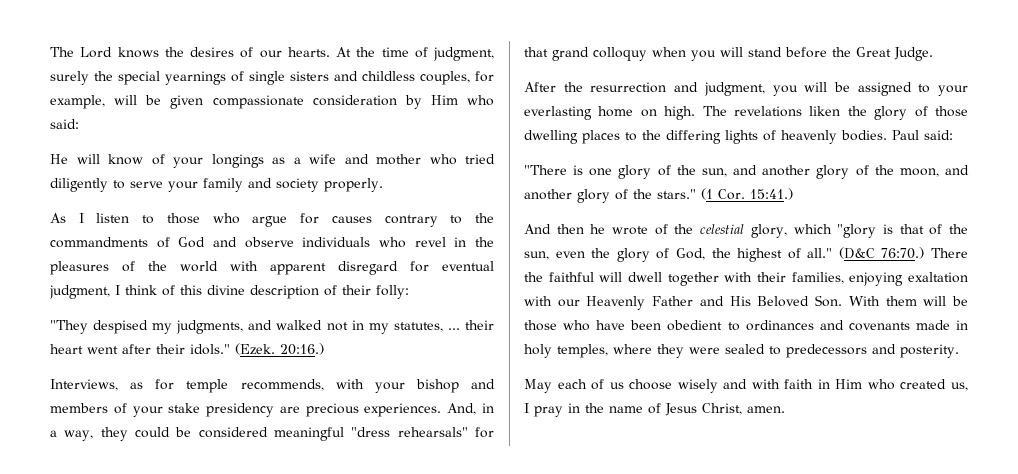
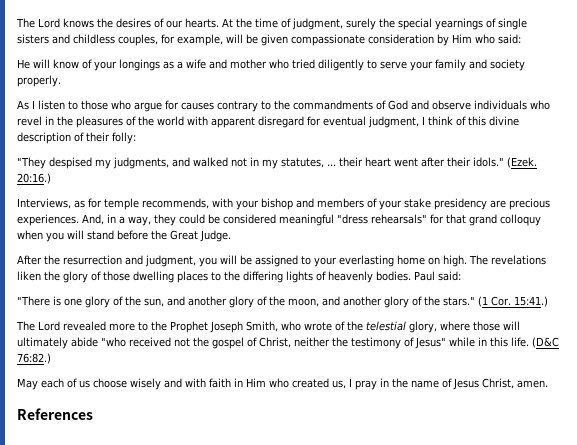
[524,224,969,238] [524,247,968,262] [524,272,968,286] [524,295,969,310] [524,320,968,331] [524,344,959,358] And then he wrote of the celestial glory, which "glory is that of the sun, even the glory of God, the highest of all." (D&C 76:70.) There the faithful will dwell together with their families, enjoying exaltation with our Heavenly Father and His Beloved Son. With them will be those who have been obedient to ordinances and covenants made in holy temples, where they were sealed to predecessors and posterity. -> [16,321,520,333] [17,337,559,349] [17,353,51,364] The Lord revealed more to the Prophet Joseph Smith, who wrote of the telestial glory, where those will ultimately abide "who received not the gospel of Christ, neither the testimony of Jesus" while in this life. (D&C 76:82.)
(785, 409) none -> [17,408,93,420] // References

